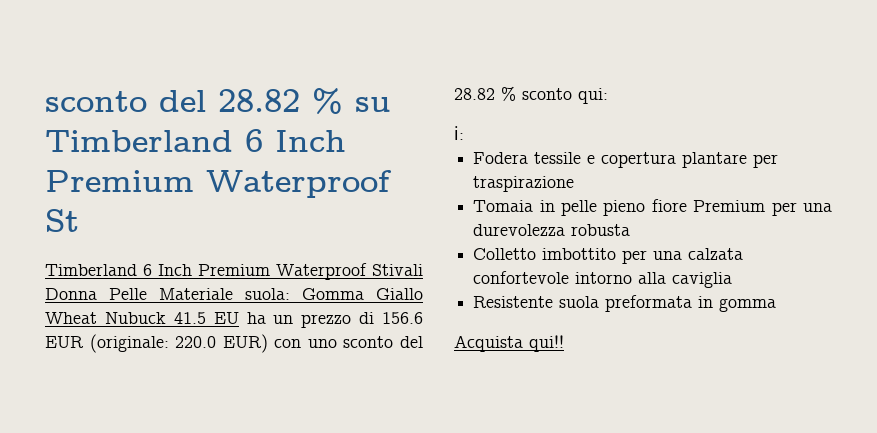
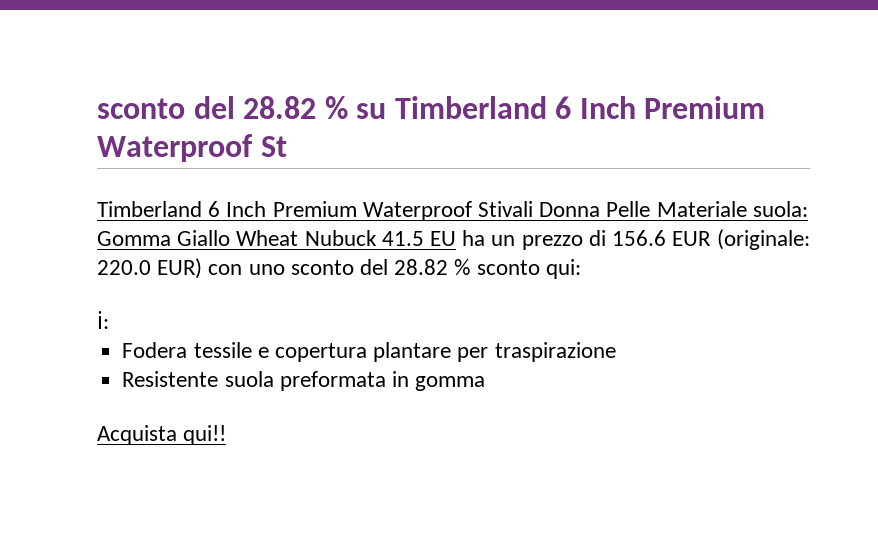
[473,199,832,216] [473,224,631,236] [473,248,744,264] [473,271,733,288] // Tomaia in pelle pieno fiore Premium per una durevolezza robusta // Colletto imbottito per una calzata confortevole intorno alla caviglia -> (616, 352) none

